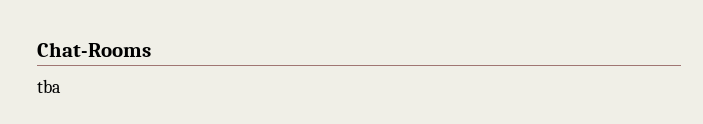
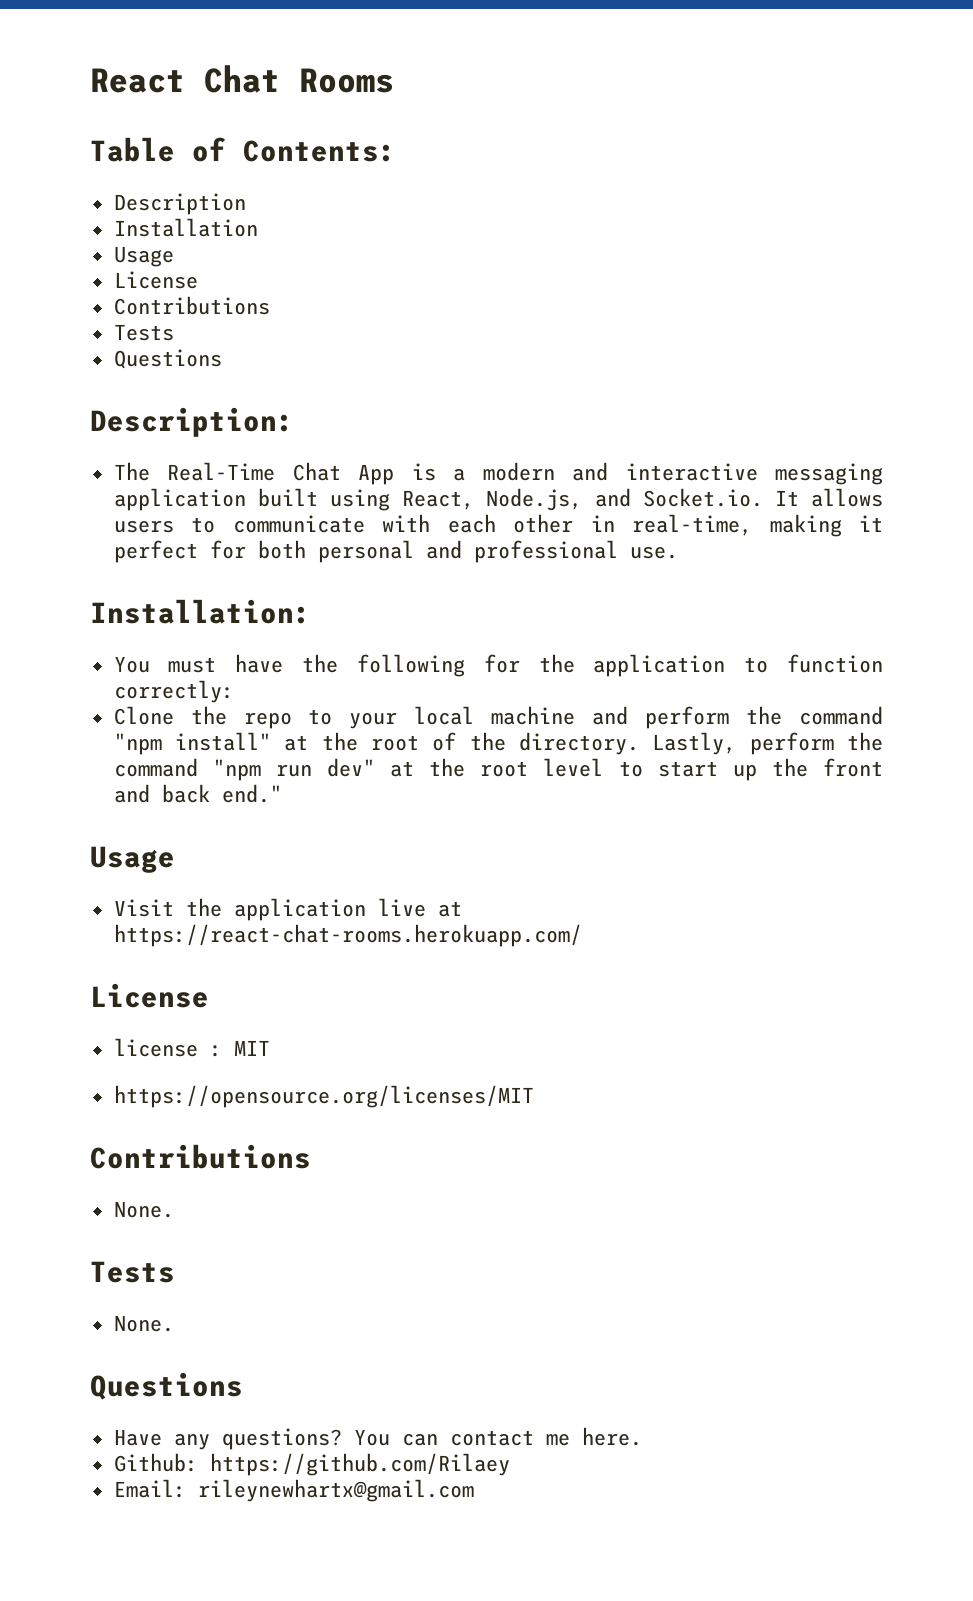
[37,42,151,57] [37,79,61,93] Chat-Rooms // tba -> [90,65,394,93] [90,137,396,162] [113,193,246,215] [113,218,258,237] [113,246,174,267] [113,271,198,289] [113,296,270,315] [113,324,174,341] [113,349,222,369] [90,407,294,437] [113,462,884,485] [113,488,884,511] [113,514,884,537] [113,540,678,563] [90,599,311,624] [113,654,884,677] [113,680,234,703] [113,706,883,729] [113,732,883,755] [113,758,883,781] [113,784,282,803] [90,846,175,873] [113,898,462,921] [113,924,582,947] [90,983,209,1008] [113,1038,270,1057] [113,1085,534,1108] [90,1144,311,1169] [113,1201,174,1218] [90,1261,175,1283] [113,1315,174,1332] [90,1372,243,1400] [113,1427,642,1450] [113,1453,510,1476] [113,1479,474,1502] React Chat Rooms // Table of Contents: // Description // Installation // Usage // License // Contributions // Tests // Questions // Description: // The Real-Time Chat App is a modern and interactive messaging application built using React, Node.js, and Socket.io. It allows users to communicate with each other in real-time, making it perfect for both personal and professional use. // Installation: // You must have the following for the application to function correctly: // Clone the repo to your local machine and perform the command "npm install" at the root of the directory. Lastly, perform the command "npm run dev" at the root level to start up the front and back end." // Usage // Visit the application live at https://react-chat-rooms.herokuapp.com/ // License // license : MIT // https://opensource.org/licenses/MIT // Contributions // None. // Tests // None. // Questions // Have any questions? You can contact me here. // Github: https://github.com/Rilaey // Email: rileynewhartx@gmail.com

